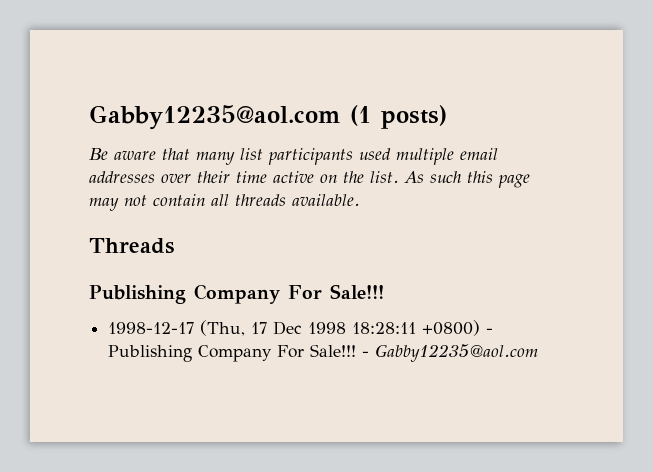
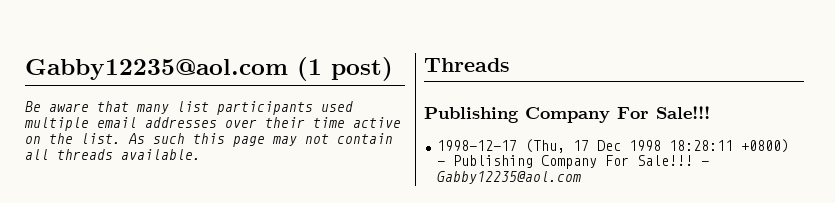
[381,105,447,129] posts) -> [331,57,393,81] post)

